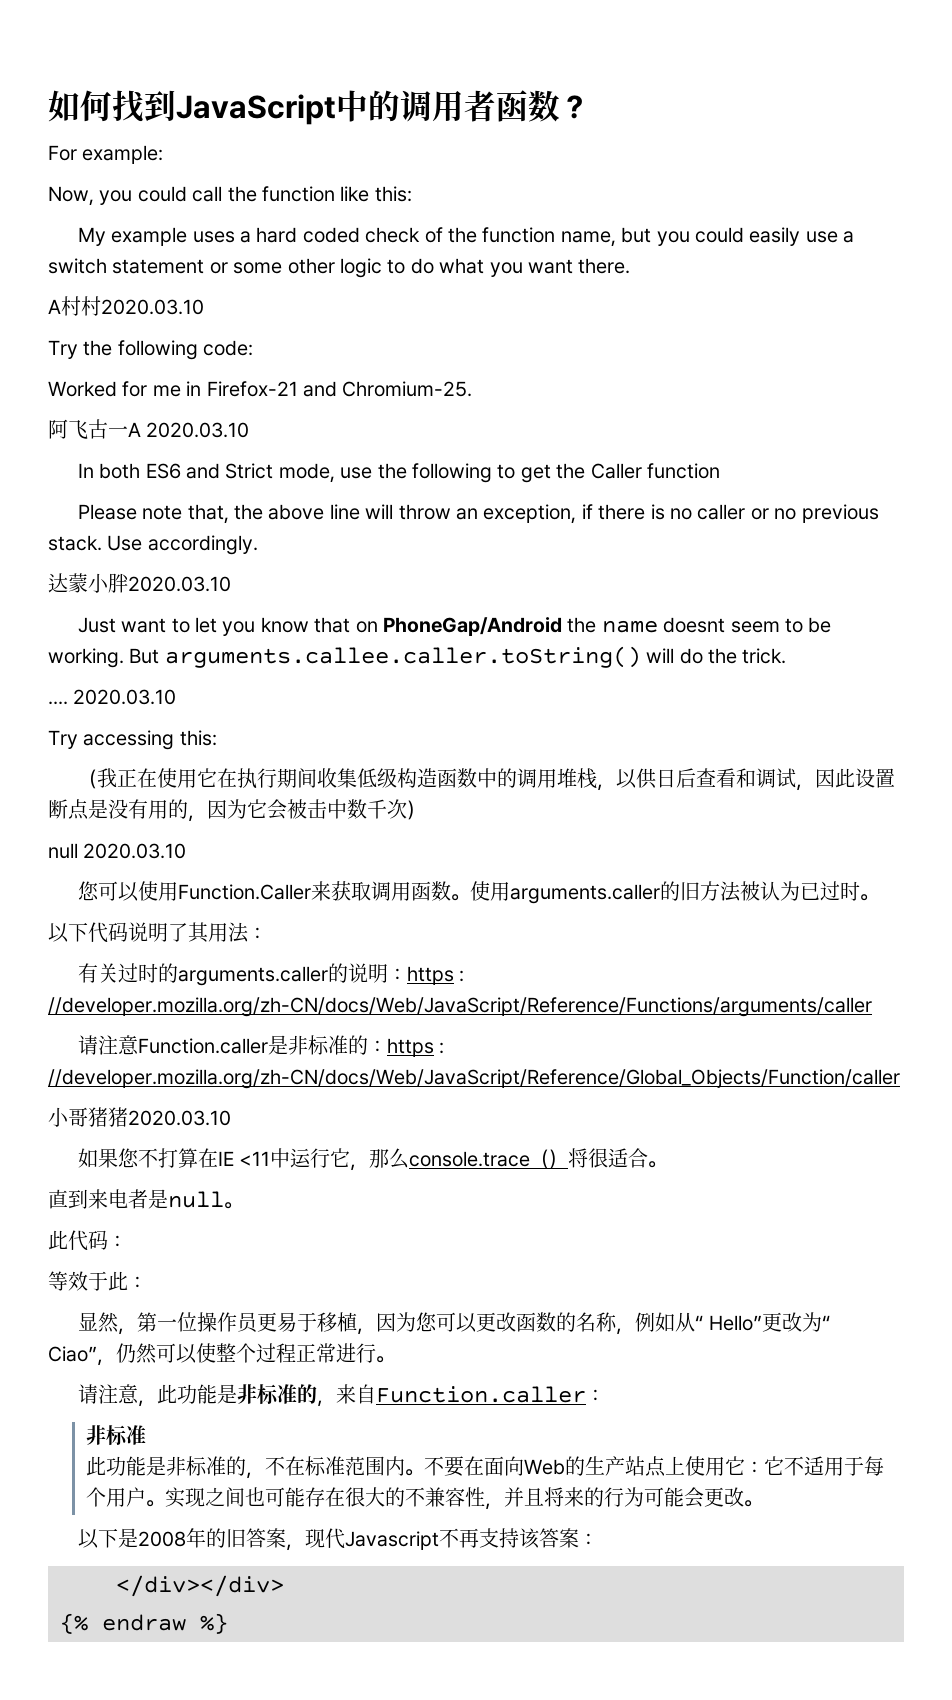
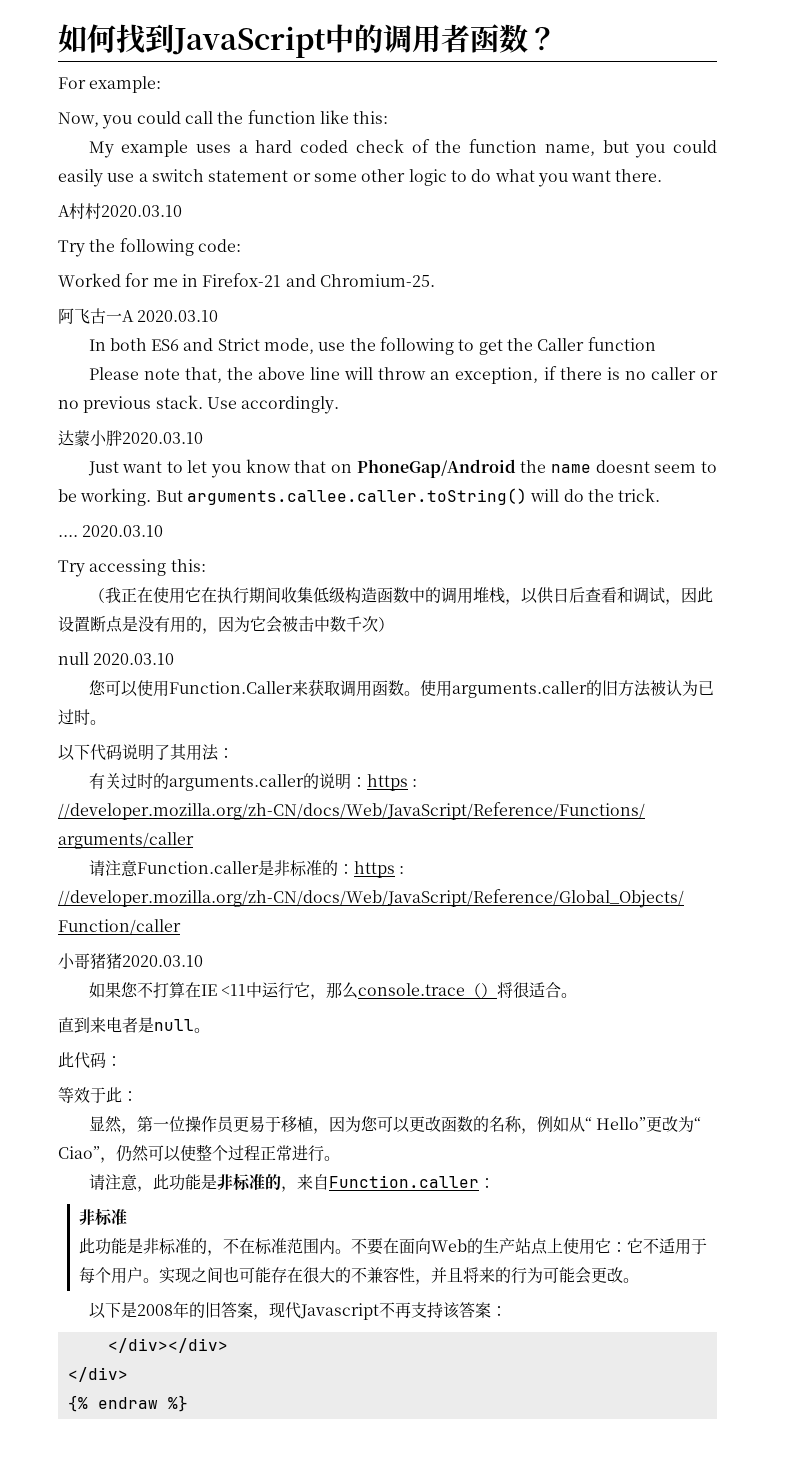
(284, 1586) none -> [67,1367,128,1382] // </div>

